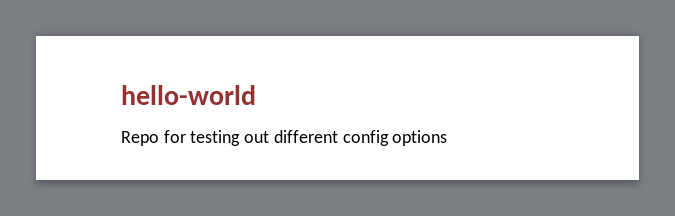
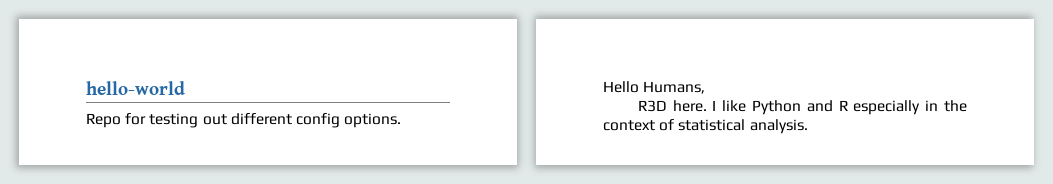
[392,130,448,146] options -> [344,113,402,128] [603,81,706,94] [637,100,967,115] [603,119,808,134] options. // Hello Humans, // R3D here. I like Python and R especially in the context of statistical analysis.

